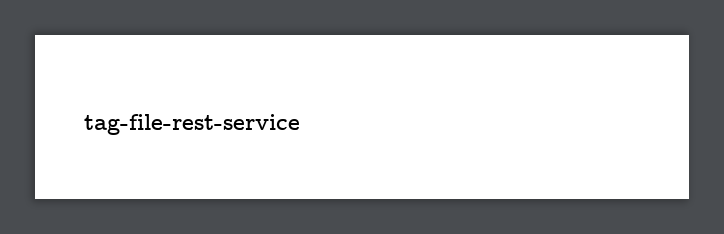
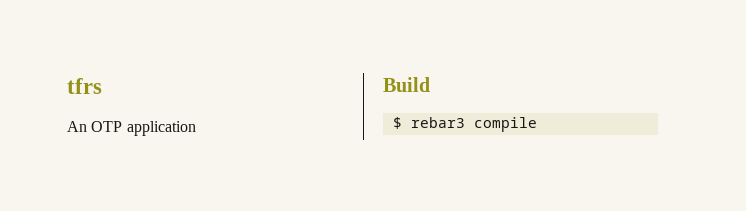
[84,114,300,135] tag-file-rest-service -> [67,78,102,94] [67,121,196,136] [383,77,430,92] [392,117,537,132] tfrs // An OTP application // Build // $ rebar3 compile

